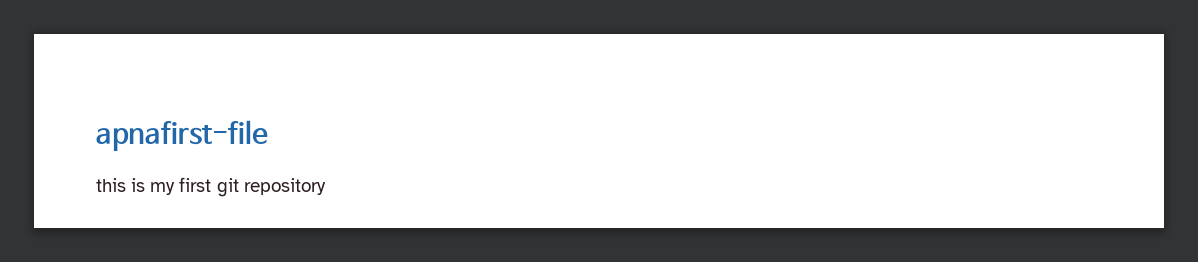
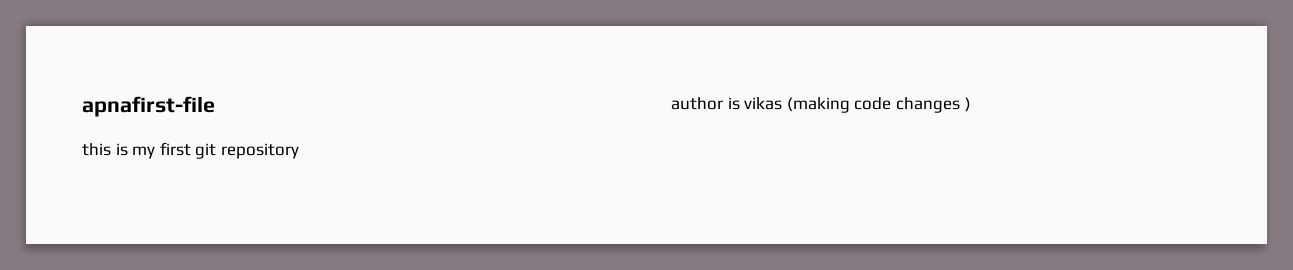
(326, 186) none -> [671,97,971,113] // author is vikas (making code changes )

